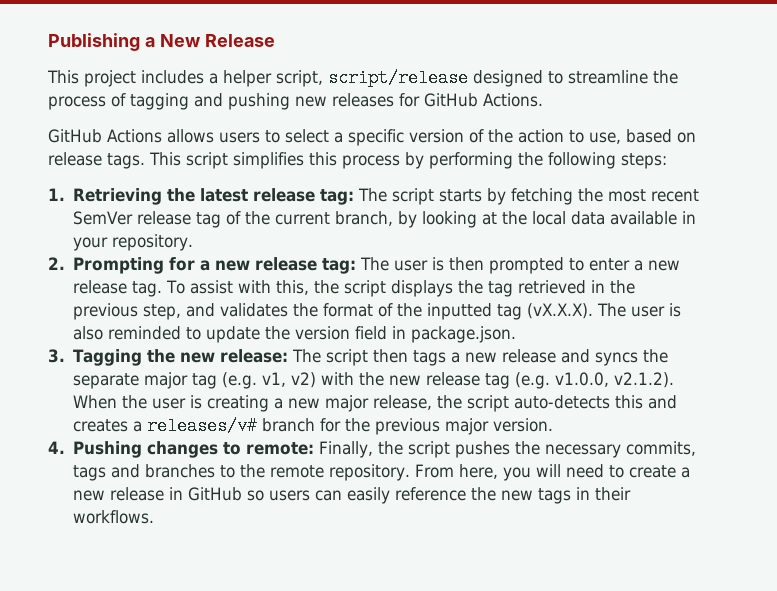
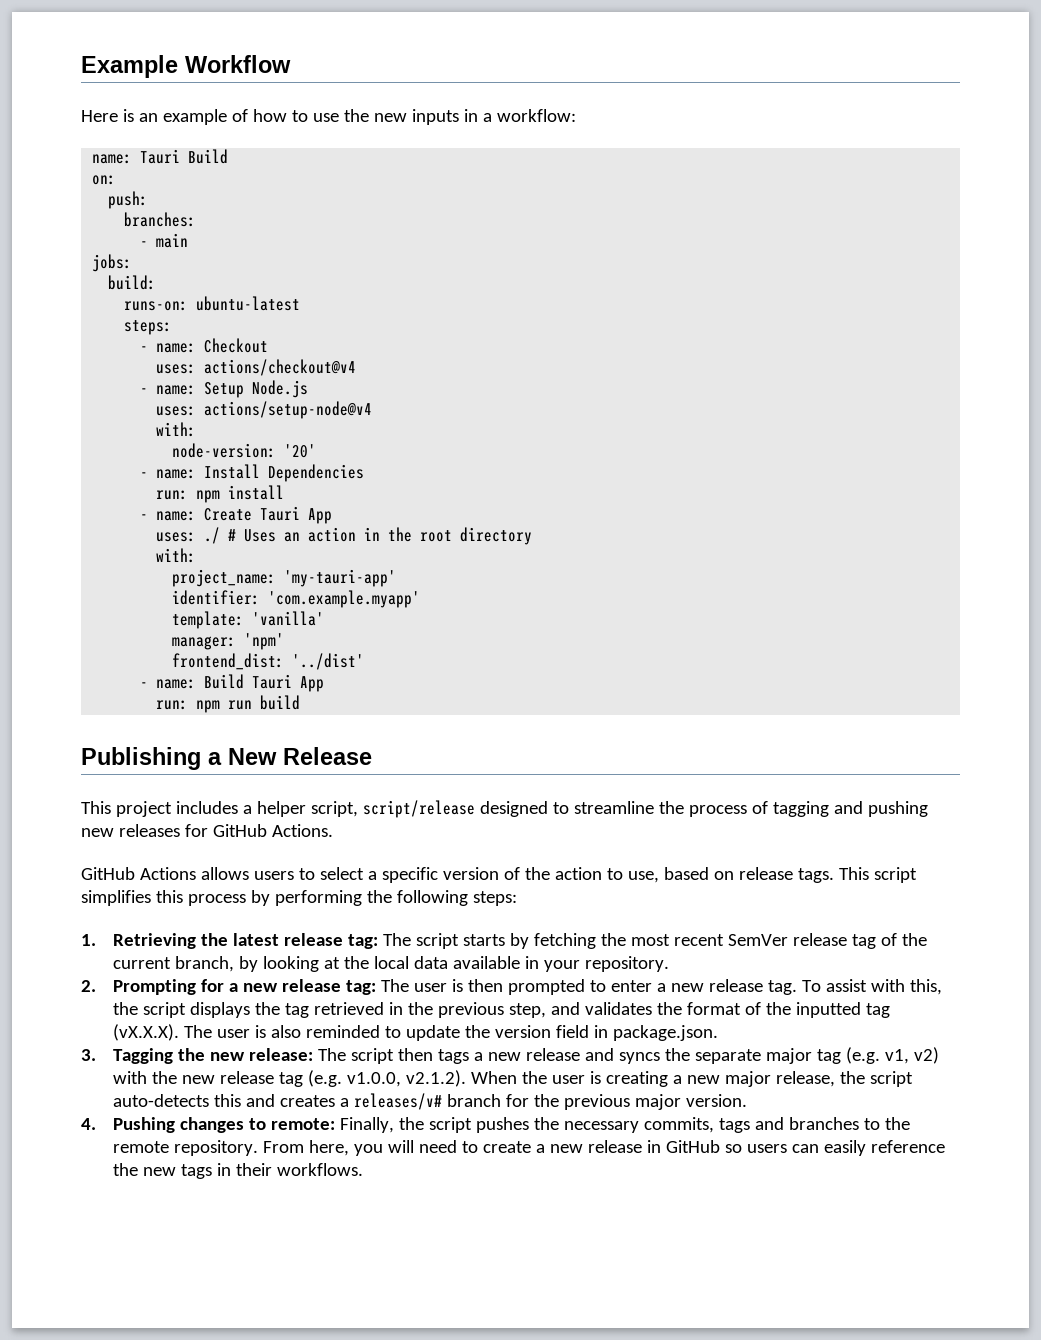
(48, 42) none -> [81,55,291,78] [81,109,576,125] [92,149,229,164] [92,175,117,185] [108,191,149,209] [124,212,197,227] [140,233,189,248] [92,254,133,272] [108,275,157,290] [124,296,301,311] [124,320,173,335] [140,338,269,353] [156,359,357,376] [140,380,309,398] [156,401,373,419] [156,422,197,437] [172,443,317,458] [140,464,365,482] [156,485,285,503] [140,506,333,524] [156,527,533,545] [156,548,197,563] [172,569,397,587] [172,590,421,608] [172,611,325,629] [172,633,285,650] [172,653,365,670] [140,674,325,692] [156,695,301,713] Example Workflow // Here is an example of how to use the new inputs in a workflow: // name: Tauri Build // on: // push: // branches: // - main // jobs: // build: // runs-on: ubuntu-latest // steps: // - name: Checkout // uses: actions/checkout@v4 // - name: Setup Node.js // uses: actions/setup-node@v4 // with: // node-version: '20' // - name: Install Dependencies // run: npm install // - name: Create Tauri App // uses: ./ # Uses an action in the root directory // with: // project_name: 'my-tauri-app' // identifier: 'com.example.myapp' // template: 'vanilla' // manager: 'npm' // frontend_dist: '../dist' // - name: Build Tauri App // run: npm run build //

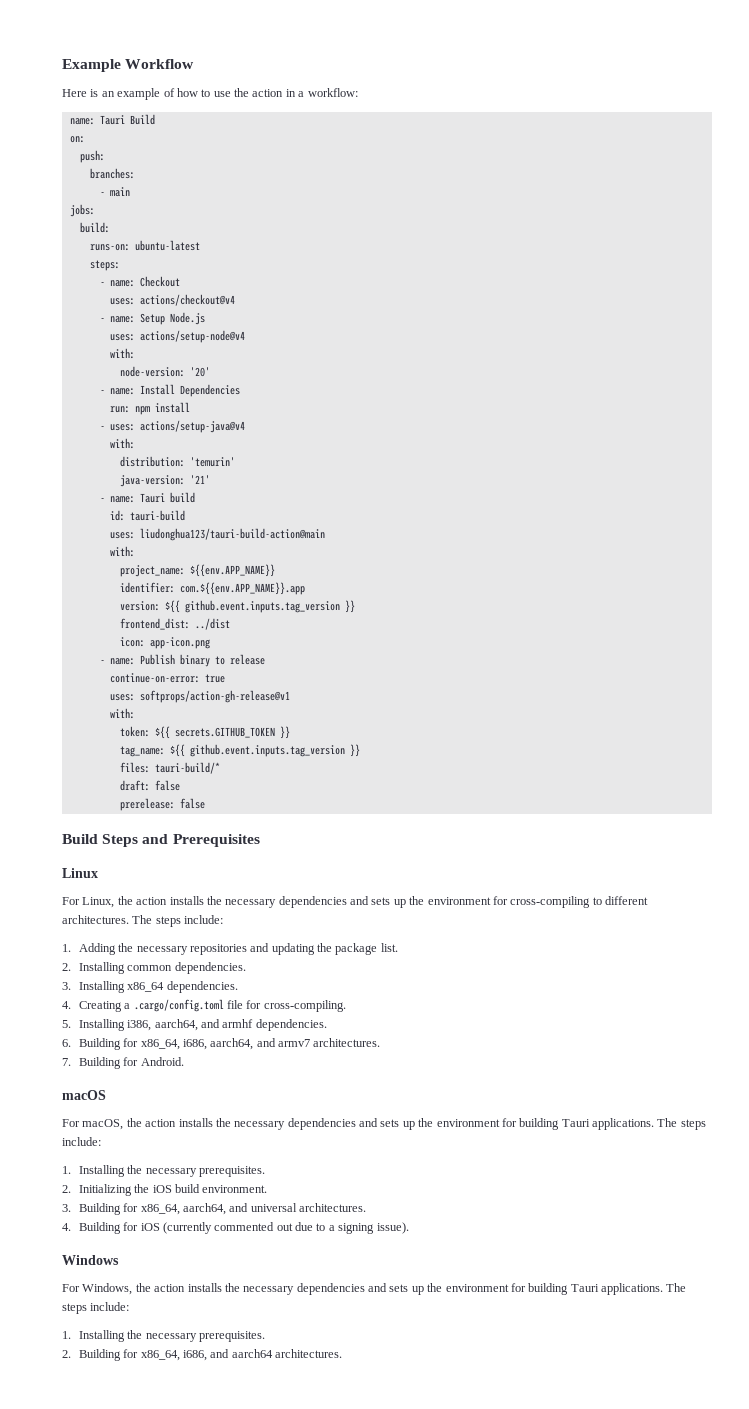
[373,109,459,125] new inputs -> [252,89,284,97] action
[156,506,333,524] [156,527,533,545] name: Create Tauri App // uses: ./ # Uses an action in the root directory -> [109,420,245,433] [109,438,135,449] [119,456,235,467] [119,475,210,487] [99,492,195,503] [109,510,185,521] [109,528,325,541] uses: actions/setup-java@v4 // with: // distribution: 'temurin' // java-version: '21' // - name: Tauri build // id: tauri-build // uses: liudonghua123/tauri-build-action@main
[284,569,397,587] 'my-tauri-app' -> [189,564,275,577] ${{env.APP_NAME}}
[268,590,421,608] [172,611,325,629] [172,633,285,650] [172,653,365,670] [140,674,325,692] [156,695,301,713] [81,747,372,770] [81,800,928,818] [81,824,333,837] [81,867,917,883] [81,890,517,906] [81,933,927,949] [112,956,669,972] [81,979,942,995] [112,1002,890,1018] [112,1024,718,1041] [81,1047,939,1064] [112,1070,913,1087] [112,1093,747,1110] [81,1117,910,1133] [112,1140,945,1156] [112,1163,363,1179] 'com.example.myapp' // template: 'vanilla' // manager: 'npm' // frontend_dist: '../dist' // - name: Build Tauri App // run: npm run build // Publishing a New Release // This project includes a helper script, script/release designed to streamline the process of tagging and pushing new releases for GitHub Actions. // GitHub Actions allows users to select a specific version of the action to use, based on release tags. This script simplifies this process by performing the following steps: // 1. Retrieving the latest release tag: The script starts by fetching the most recent SemVer release tag of the current branch, by looking at the local data available in your repository. // 2. Prompting for a new release tag: The user is then prompted to enter a new release tag. To assist with this, the script displays the tag retrieved in the previous step, and validates the format of the inputted tag (vX.X.X). The user is also reminded to update the version field in package.json. // 3. Tagging the new release: The script then tags a new release and syncs the separate major tag (e.g. v1, v2) with the new release tag (e.g. v1.0.0, v2.1.2). When the user is creating a new major release, the script auto-detects this and creates a releases/v# branch for the previous major version. // 4. Pushing changes to remote: Finally, the script pushes the necessary commits, tags and branches to the remote repository. From here, you will need to create a new release in GitHub so users can easily reference the new tags in their workflows. -> [179,582,305,595] [119,600,355,613] [119,618,230,630] [119,637,210,649] [99,654,265,667] [109,673,225,683] [109,690,290,703] [109,708,135,719] [119,726,290,739] [119,744,360,757] [119,762,220,774] [119,780,180,791] [119,798,205,811] [62,834,260,847] [62,868,98,878] [62,896,648,908] [62,915,224,927] [62,943,398,955] [62,962,246,974] [62,981,238,993] [62,999,346,1012] [62,1019,327,1031] [62,1038,381,1050] [62,1057,184,1069] [62,1090,106,1100] [62,1118,706,1130] [62,1137,101,1146] [62,1165,265,1177] [62,1184,268,1196] [62,1203,366,1215] [62,1222,409,1234] [62,1255,119,1265] [62,1283,687,1295] [62,1302,130,1314] [62,1330,265,1342] [62,1349,342,1361] com.${{env.APP_NAME}}.app // version: ${{ github.event.inputs.tag_version }} // frontend_dist: ../dist // icon: app-icon.png // - name: Publish binary to release // continue-on-error: true // uses: softprops/action-gh-release@v1 // with: // token: ${{ secrets.GITHUB_TOKEN }} // tag_name: ${{ github.event.inputs.tag_version }} // files: tauri-build/* // draft: false // prerelease: false // Build Steps and Prerequisites // Linux // For Linux, the action installs the necessary dependencies and sets up the environment for cross-compiling to different architectures. The steps include: // 1. Adding the necessary repositories and updating the package list. // 2. Installing common dependencies. // 3. Installing x86_64 dependencies. // 4. Creating a .cargo/config.toml file for cross-compiling. // 5. Installing i386, aarch64, and armhf dependencies. // 6. Building for x86_64, i686, aarch64, and armv7 architectures. // 7. Building for Android. // macOS // For macOS, the action installs the necessary dependencies and sets up the environment for building Tauri applications. The steps include: // 1. Installing the necessary prerequisites. // 2. Initializing the iOS build environment. // 3. Building for x86_64, aarch64, and universal architectures. // 4. Building for iOS (currently commented out due to a signing issue). // Windows // For Windows, the action installs the necessary dependencies and sets up the environment for building Tauri applications. The steps include: // 1. Installing the necessary prerequisites. // 2. Building for x86_64, i686, and aarch64 architectures.

